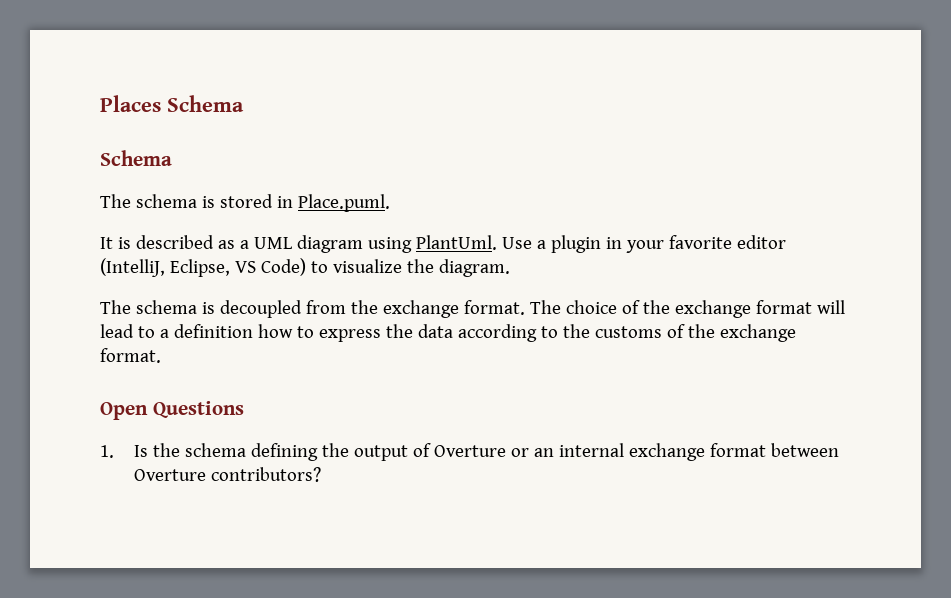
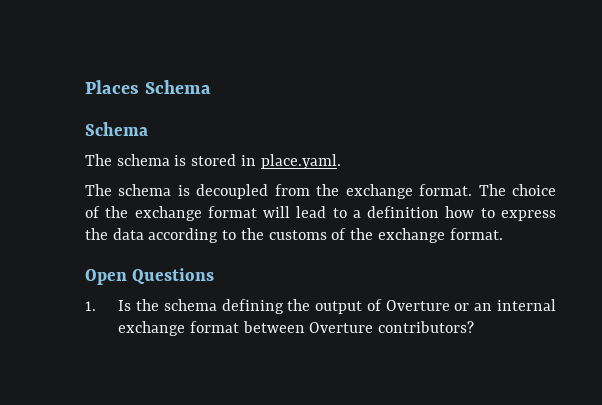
[297,194,390,212] [100,235,786,253] [100,258,510,277] Place.puml. // It is described as a UML diagram using PlantUml. Use a plugin in your favorite editor (IntelliJ, Eclipse, VS Code) to visualize the diagram. -> [260,154,341,169] place.yaml.

